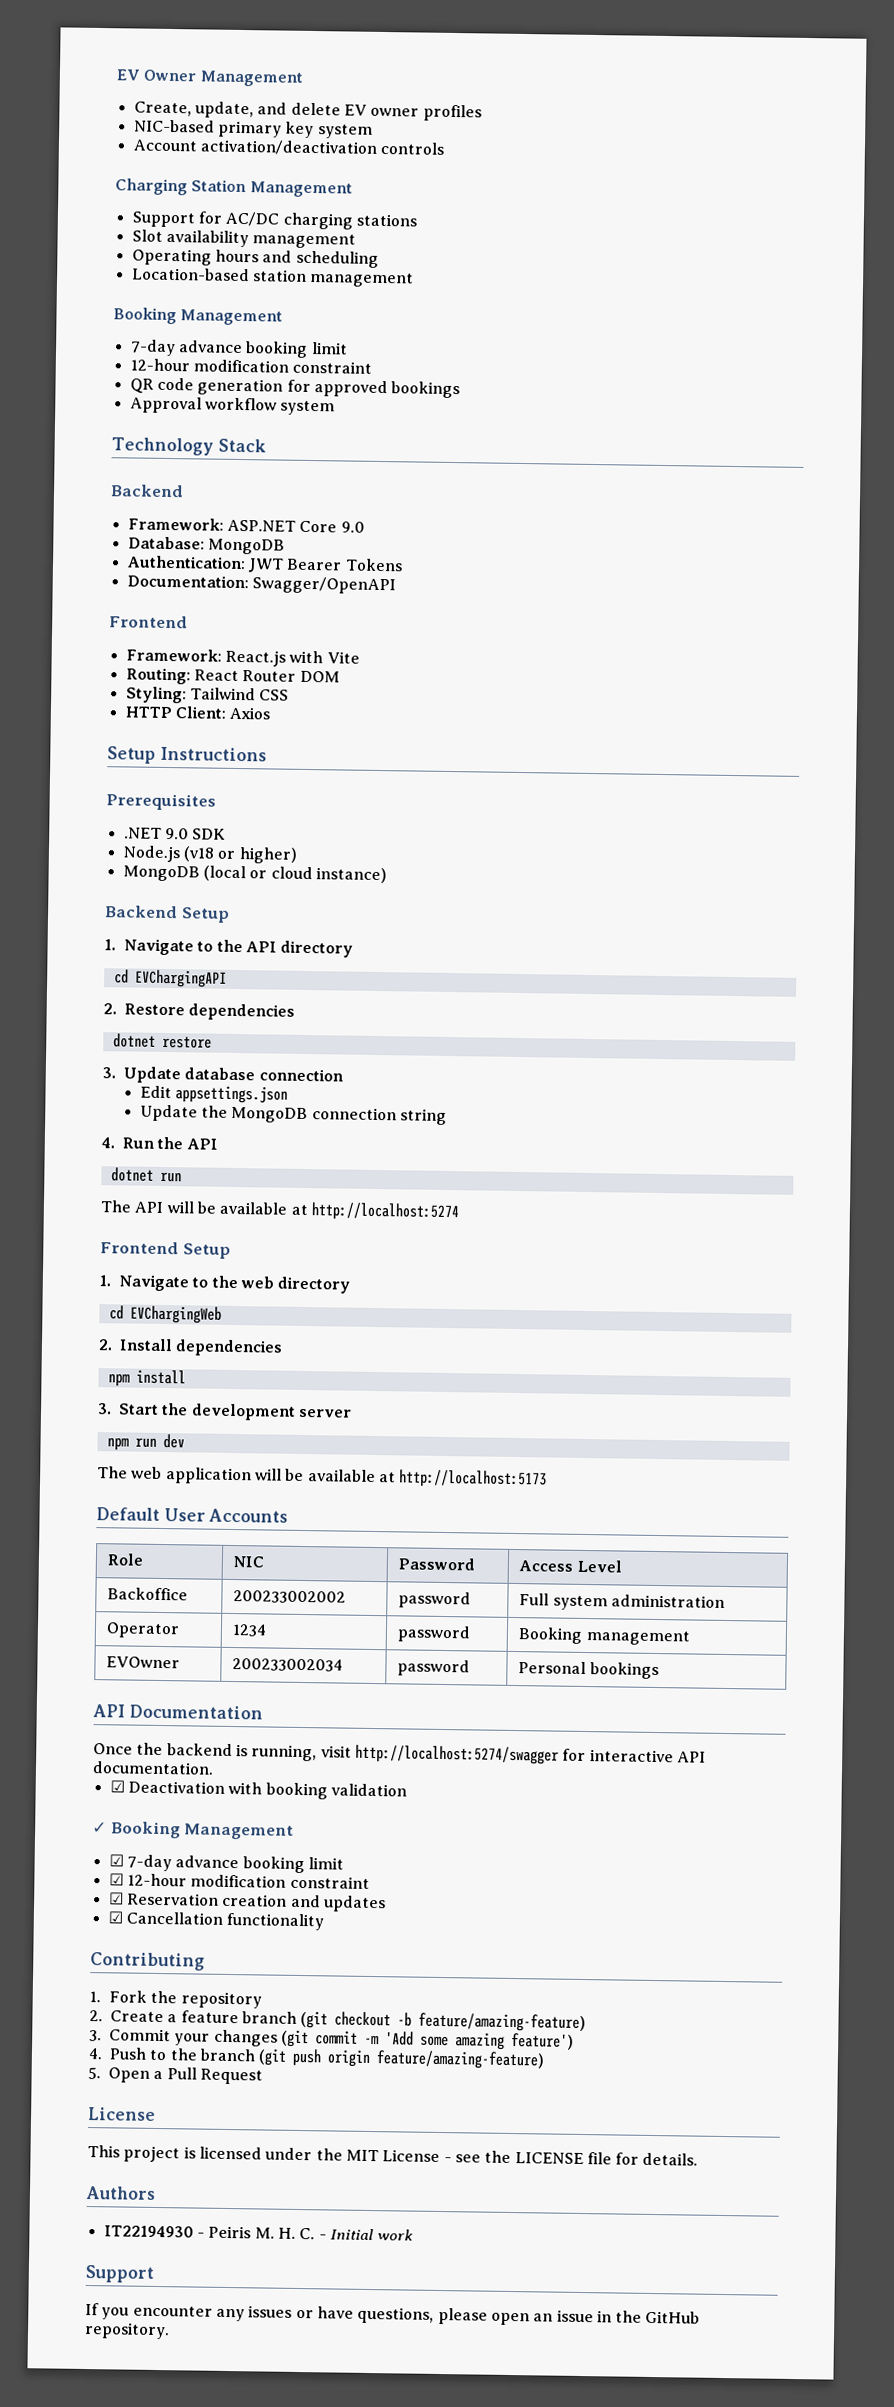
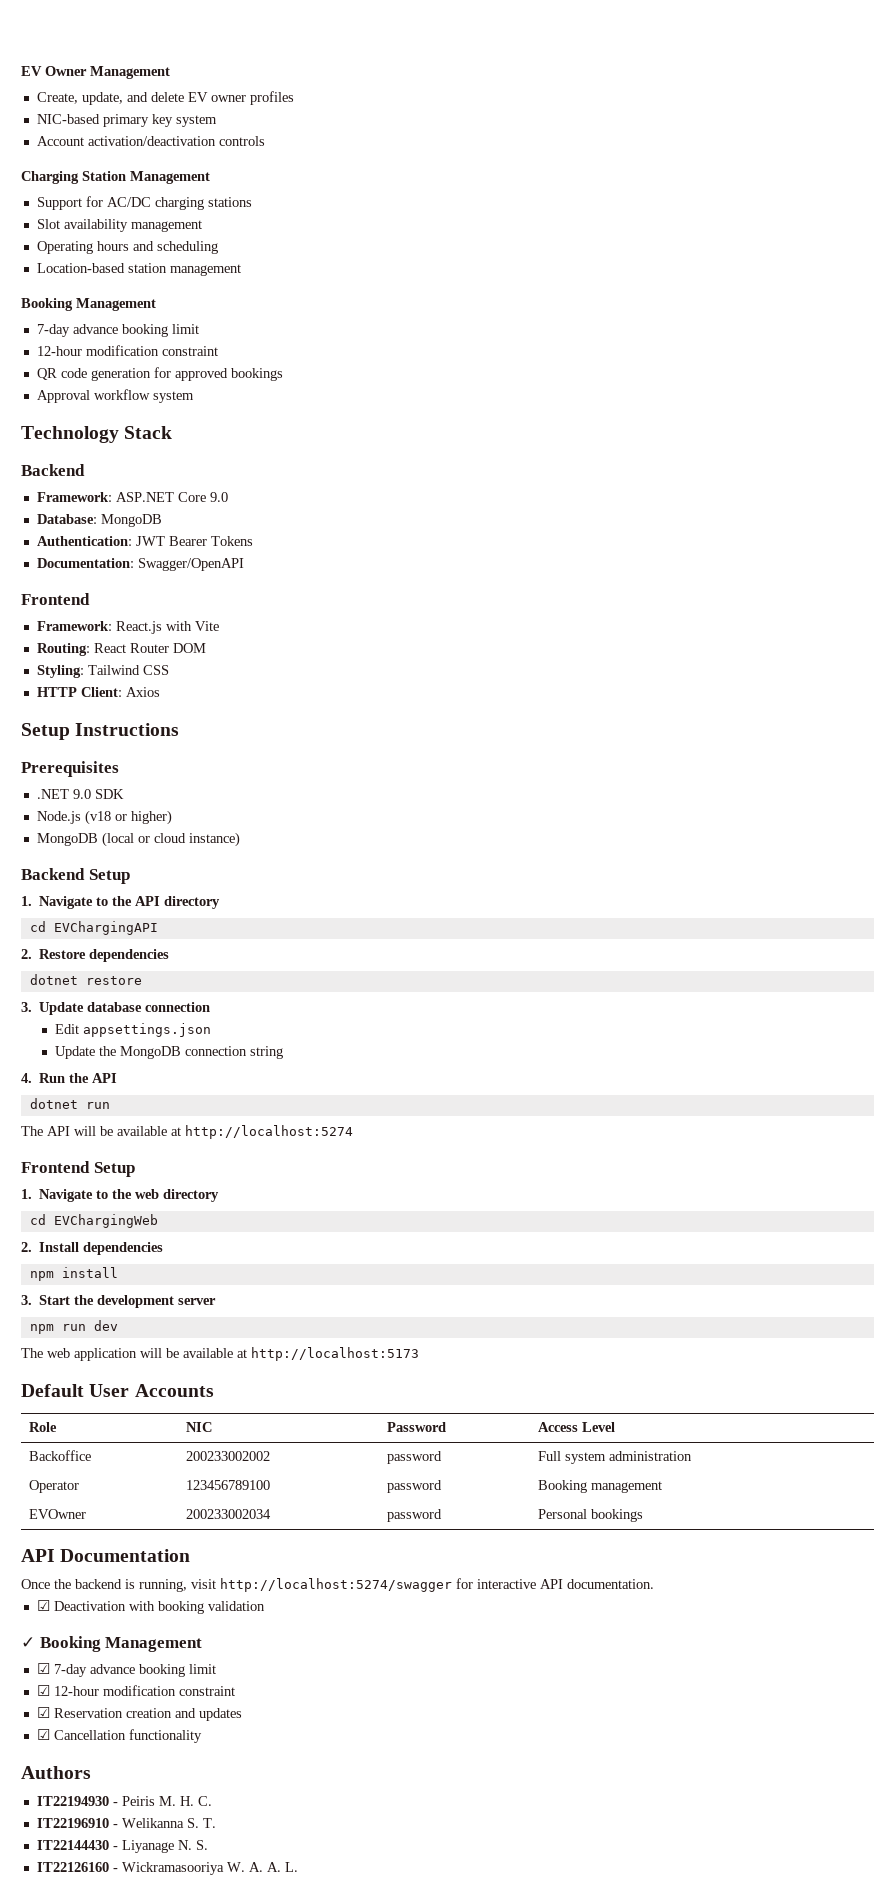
[232,1624,268,1637] 1234 -> [185,1480,270,1490] 123456789100
[90,1952,205,1971] [89,1990,262,2009] [89,2010,587,2033] [89,2028,575,2050] [88,2047,546,2070] [88,2067,264,2085] [88,2107,156,2121] [87,2145,699,2166] // Contributing // 1. Fork the repository // 2. Create a feature branch (git checkout -b feature/amazing-feature) // 3. Commit your changes (git commit -m 'Add some amazing feature') // 4. Push to the branch (git push origin feature/amazing-feature) // 5. Open a Pull Request // License // This project is licensed under the MIT License - see the LICENSE file for details. -> (202, 1736) none
[318,2228,414,2241] [85,2265,154,2283] [85,2302,701,2326] [84,2321,170,2340] - Initial work // Support // If you encounter any issues or have questions, please open an issue in the GitHub repository. -> [36,1818,216,1828] [36,1840,208,1853] [36,1862,298,1875] // IT22196910 - Welikanna S. T. // IT22144430 - Liyanage N. S. // IT22126160 - Wickramasooriya W. A. A. L.

